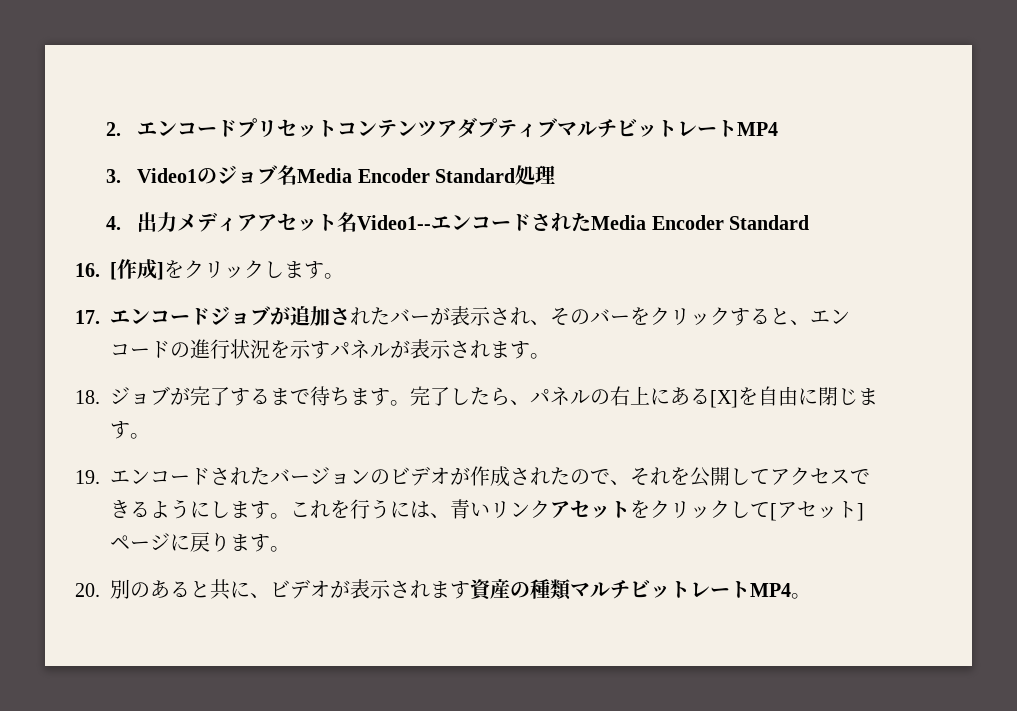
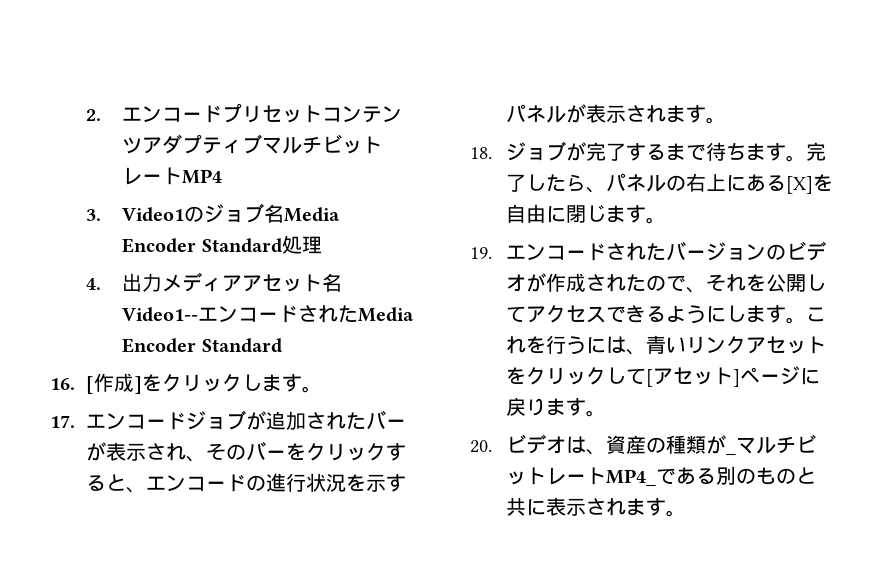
[110,579,470,600] 別のあると共に、ビデオが表示されます -> [506,434,607,455] ビデオは、
[570,580,791,599] マルチビットレートMP4 -> [706,434,817,456] [506,466,817,487] [506,497,667,516] が_マルチビットレートMP4_である別のものと共に表示されます

